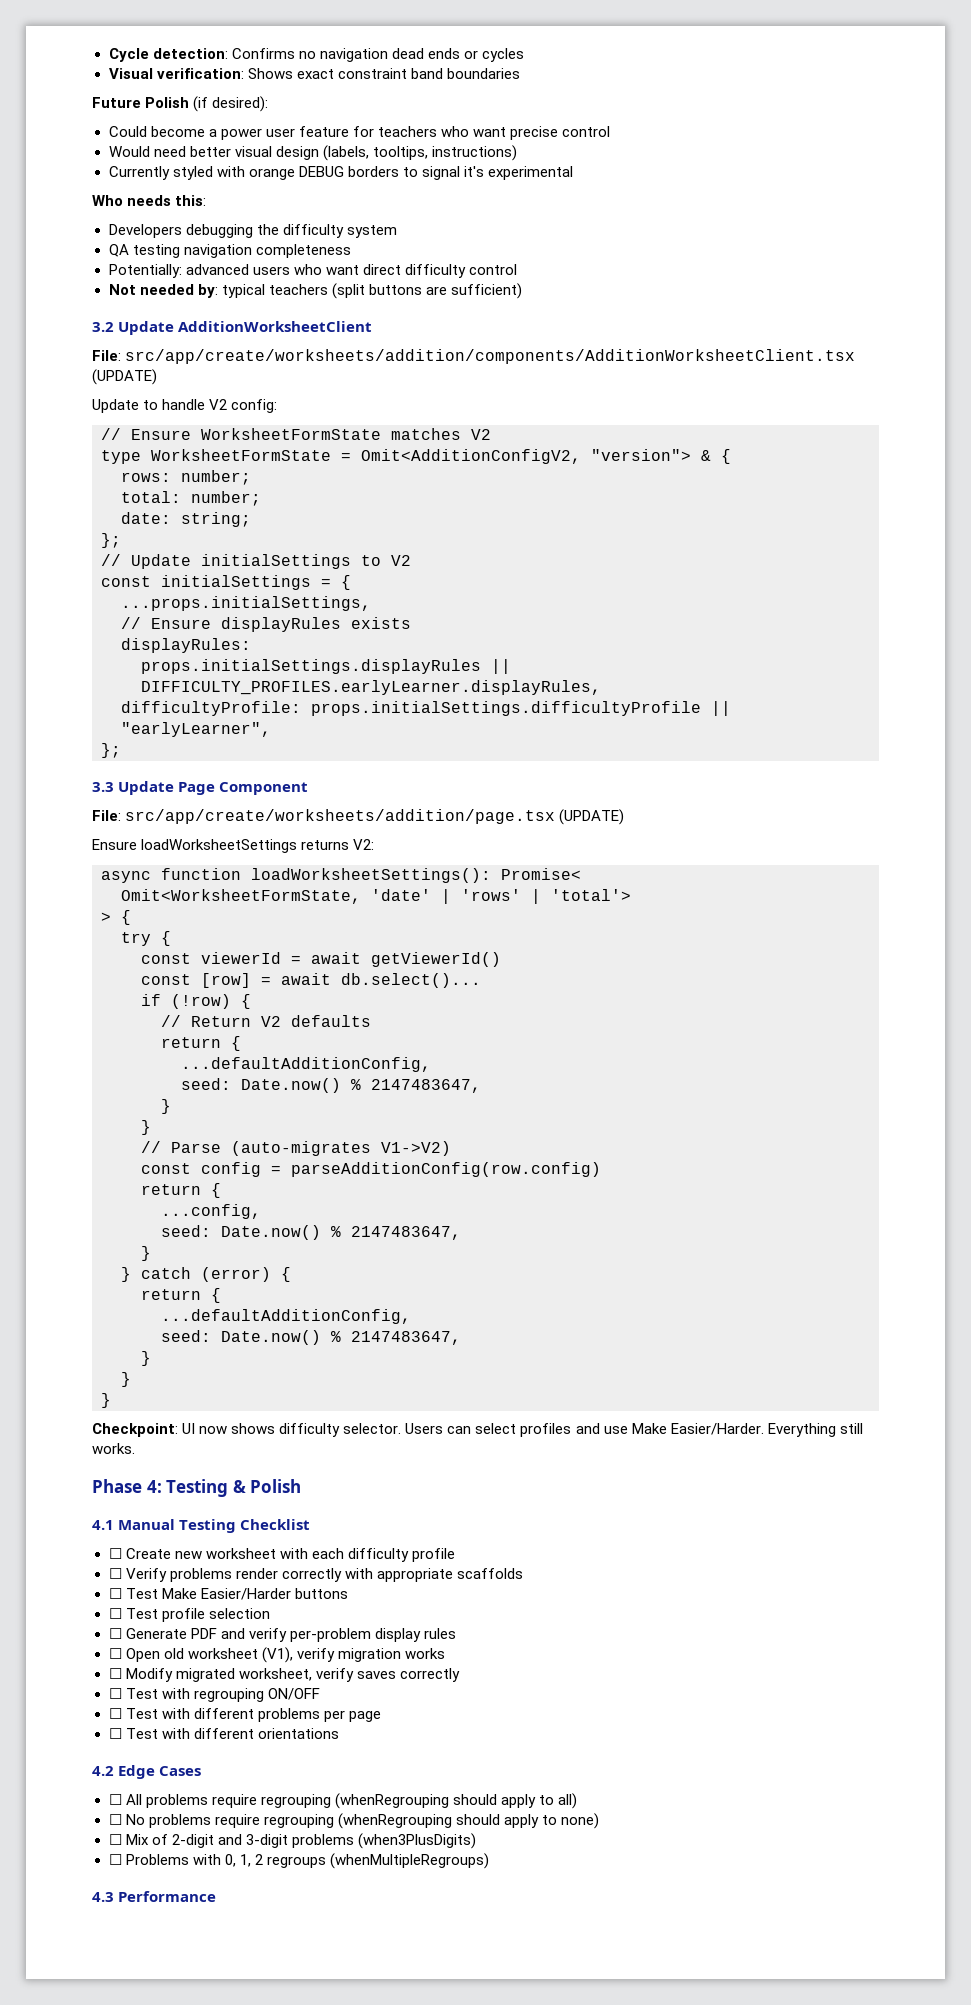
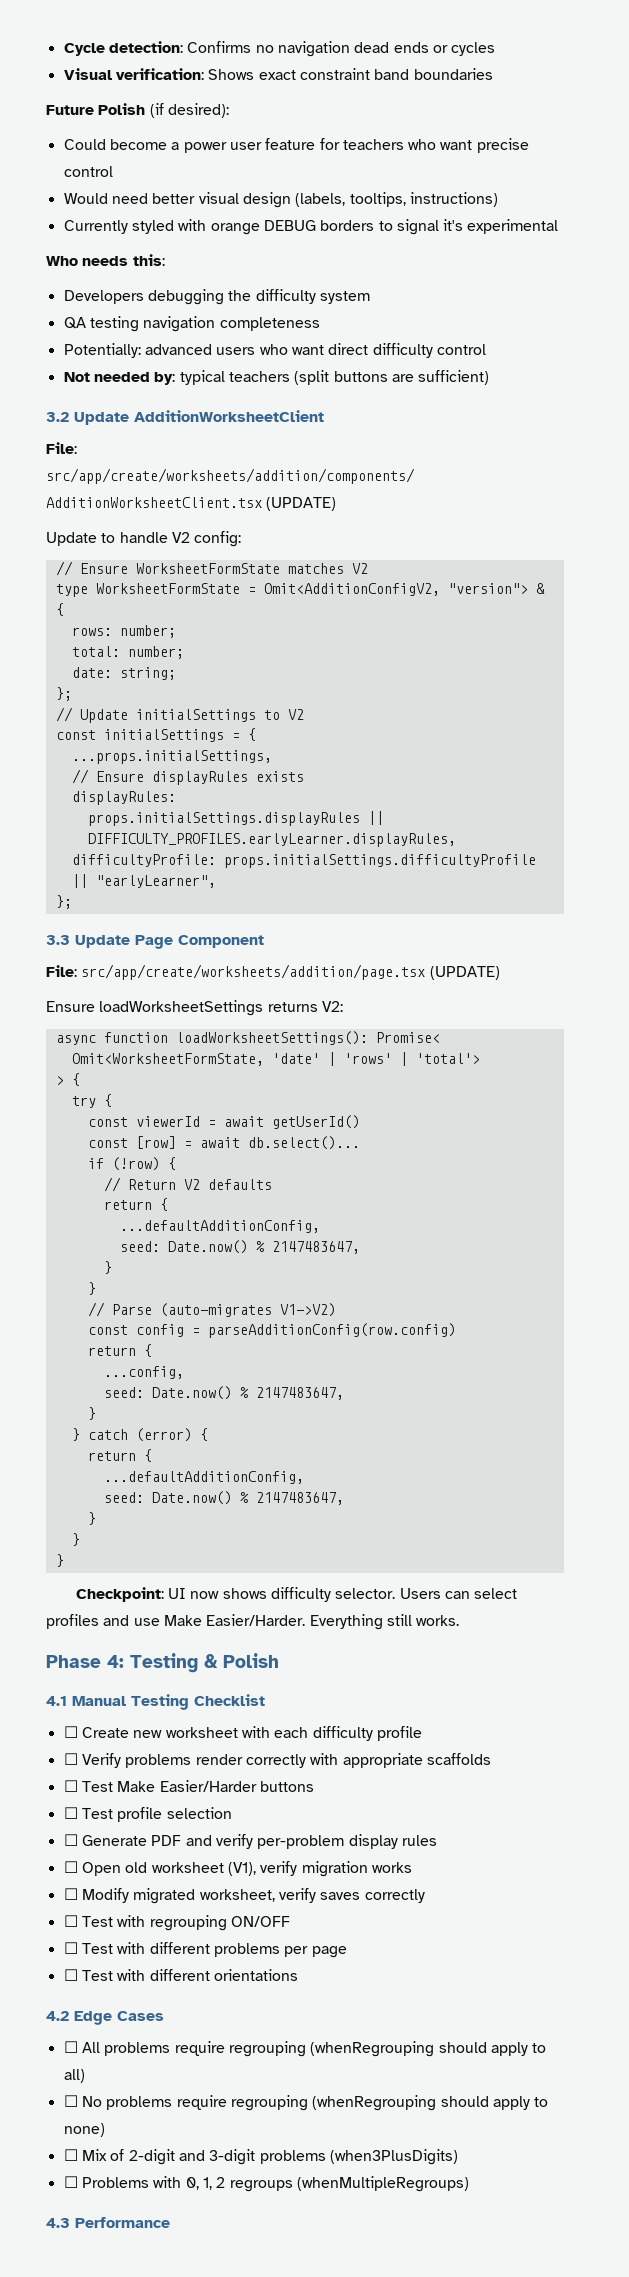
[371,952,501,967] getViewerId() -> [271,1115,360,1129] getUserId()

